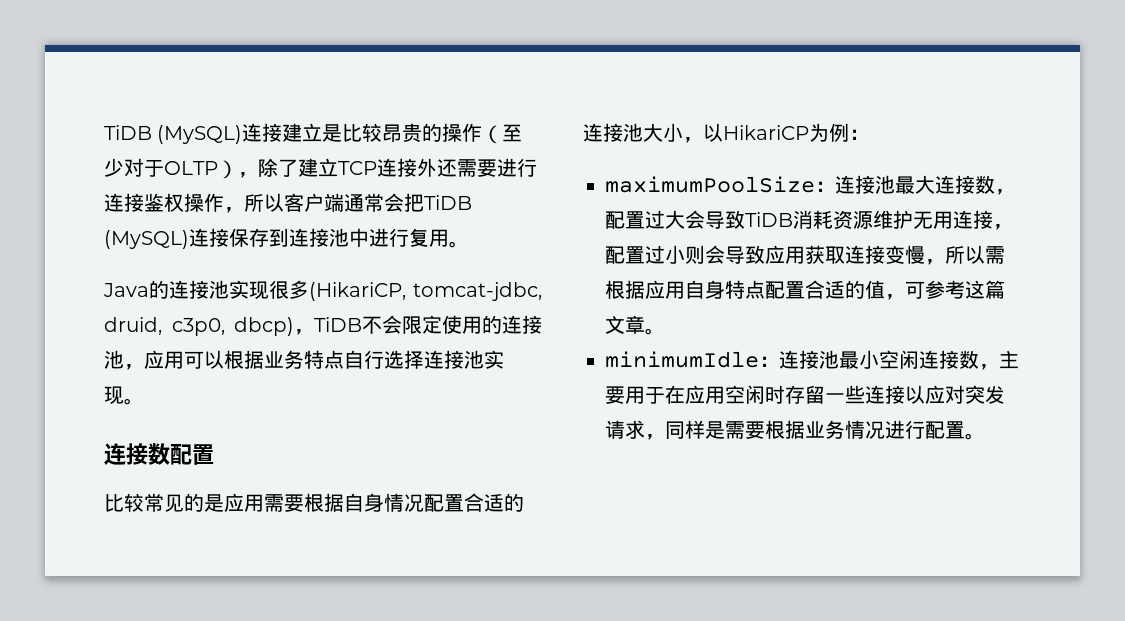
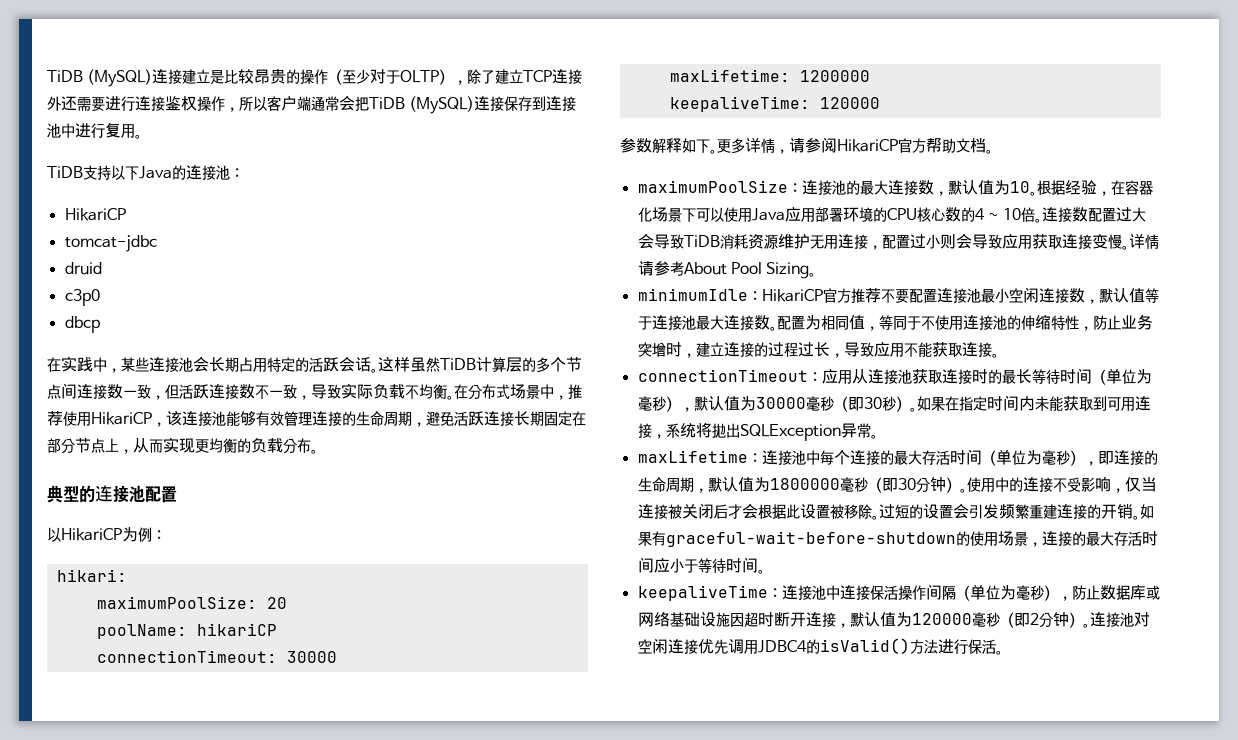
[103,280,542,301] [104,315,542,336] [104,350,504,370] [104,386,144,405] [104,443,214,466] [104,493,524,512] [583,123,869,143] Java的连接池实现很多(HikariCP, tomcat-jdbc, druid, c3p0, dbcp)，TiDB不会限定使用的连接池，应用可以根据业务特点自行选择连接池实现。 // 连接数配置 // 比较常见的是应用需要根据自身情况配置合适的连接池大小，以HikariCP为例： -> [47,165,244,180] [64,208,126,221] [64,235,157,252] [64,262,102,275] [64,289,100,306] [64,316,100,333] [47,356,582,373] [47,383,582,400] [47,411,586,427] [47,437,318,454] [47,485,177,503] [47,527,166,542] [56,569,127,582] [96,596,287,609] [96,623,277,639] [96,650,337,663] [669,69,870,82] [669,96,880,112] [620,137,993,154] TiDB支持以下Java的连接池： // HikariCP // tomcat-jdbc // druid // c3p0 // dbcp // 在实践中，某些连接池会长期占用特定的活跃会话。这样虽然TiDB计算层的多个节点间连接数一致，但活跃连接数不一致，导致实际负载不均衡。在分布式场景中，推荐使用HikariCP，该连接池能够有效管理连接的生命周期，避免活跃连接长期固定在部分节点上，从而实现更均衡的负载分布。 // 典型的连接池配置 // 以HikariCP为例： // hikari: // maximumPoolSize: 20 // poolName: hikariCP // connectionTimeout: 30000 // maxLifetime: 1200000 // keepaliveTime: 120000 // 参数解释如下。更多详情，请参阅HikariCP官方帮助文档。
(895, 184) none -> [845,180,860,195] 的
(1015, 192) none -> [947,180,1153,196] [637,207,1089,223] 默认值为10。根据经验，在容器化场景下可以使用Java应用部署环境的CPU核心数的4 ~ 10倍。连接数
[925,245,1005,265] [605,280,1005,300] [605,315,665,335] [605,351,779,368] ，所以需根据应用自身特点配置合适的值，可参考这篇文章。 // minimumIdle： -> [1121,234,1159,250] [637,261,817,279] [637,288,937,304] 。详情请参考About Pool Sizing。 // minimumIdle：HikariCP官方推荐不要配置
[999,350,1019,369] [605,385,1005,404] [605,420,965,440] 主要用于在应用空闲时存留一些连接以应对突发请求，同样是需要根据业务情况进行配置 -> [1098,288,1159,303] [637,314,1153,331] [637,342,999,358] [637,368,1152,385] [637,395,1151,412] [637,422,878,441] [637,449,1158,466] [637,476,1157,493] [637,503,1154,520] [637,531,1158,547] [637,557,765,574] [637,584,1160,601] [637,612,1150,628] [637,638,996,654] 默认值等于连接池最大连接数。配置为相同值，等同于不使用连接池的伸缩特性，防止业务突增时，建立连接的过程过长，导致应用不能获取连接。 // connectionTimeout：应用从连接池获取连接时的最长等待时间（单位为毫秒），默认值为30000毫秒（即30秒）。如果在指定时间内未能获取到可用连接，系统将抛出SQLException异常。 // maxLifetime：连接池中每个连接的最大存活时间（单位为毫秒），即连接的生命周期，默认值为1800000毫秒（即30分钟）。使用中的连接不受影响，仅当连接被关闭后才会根据此设置被移除。过短的设置会引发频繁重建连接的开销。如果有graceful-wait-before-shutdown的使用场景，连接的最大存活时间应小于等待时间。 // keepaliveTime：连接池中连接保活操作间隔（单位为毫秒），防止数据库或网络基础设施因超时断开连接，默认值为120000毫秒（即2分钟）。连接池对空闲连接优先调用JDBC4的isValid()方法进行保活

